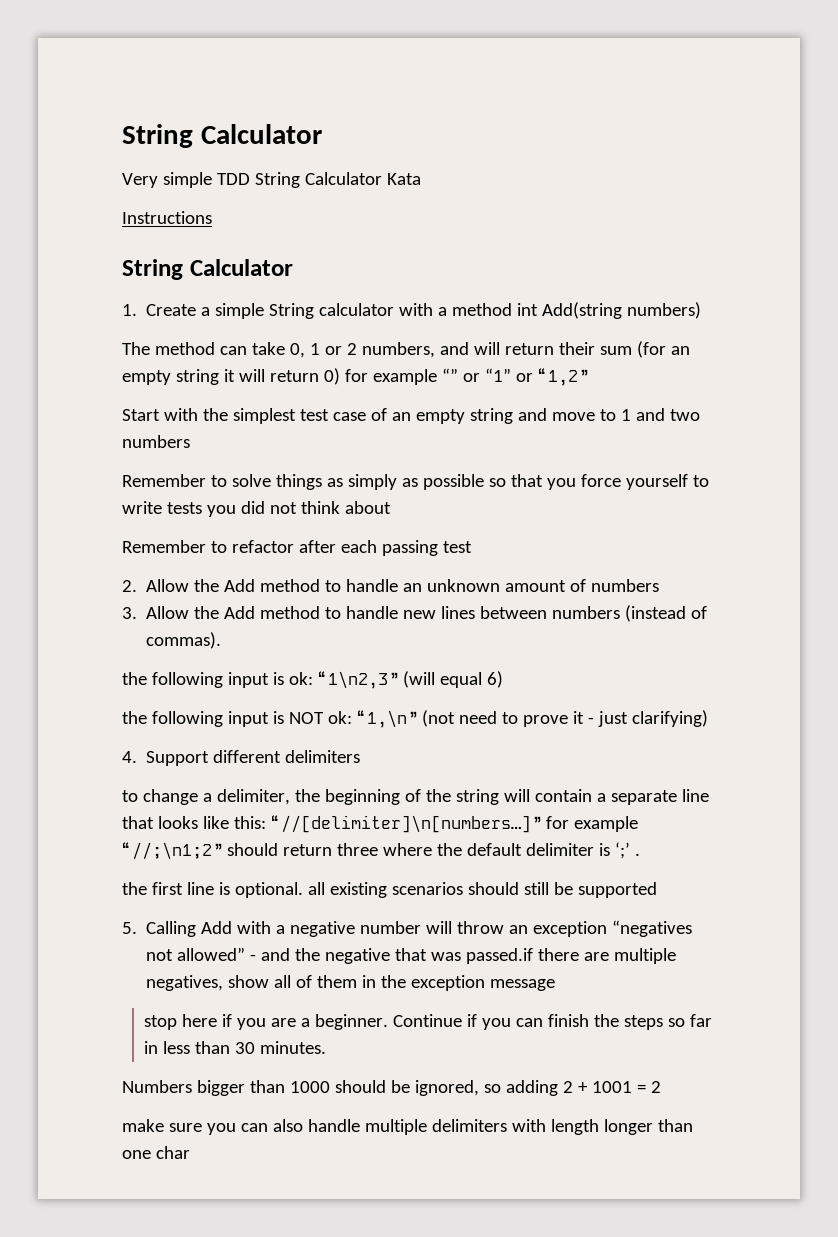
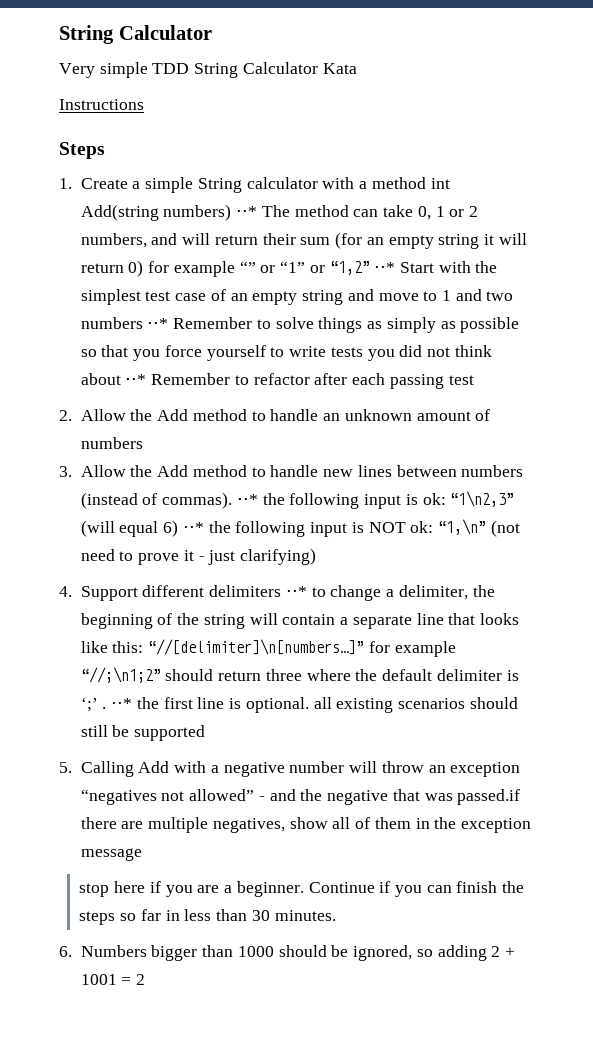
[122,259,293,280] String Calculator -> [59,142,105,159] Steps
(702, 310) // -> [236,206,258,217] ⋅⋅*
(588, 377) // -> [374,262,396,273] ⋅⋅*
(190, 441) // -> [147,318,169,329] ⋅⋅*
(391, 507) // -> [125,374,147,385] ⋅⋅*
(222, 640) // -> [236,494,258,505] ⋅⋅*
(503, 679) // -> [182,522,204,533] ⋅⋅*
(361, 756) // -> [285,586,307,597] ⋅⋅*
(640, 854) // -> [111,698,133,709] ⋅⋅*
(327, 1047) none -> [59,946,72,957] 6.
[122,1119,693,1135] [122,1146,190,1159] // make sure you can also handle multiple delimiters with length longer than one char -> (146, 979) none

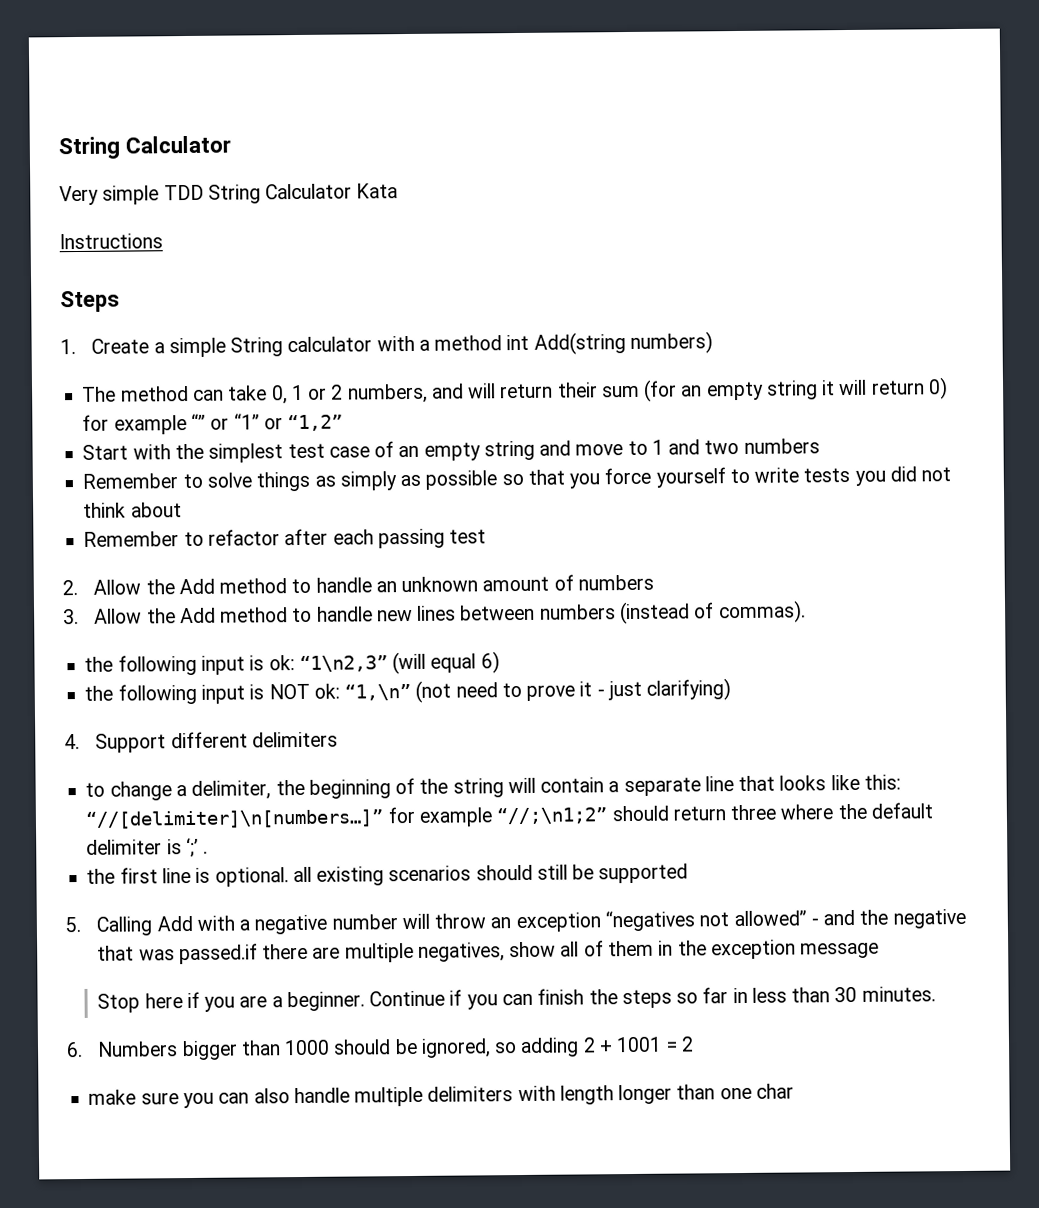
[236,206,258,217] ⋅⋅* -> (713, 342) //
[374,262,396,273] ⋅⋅* -> (344, 423) //
[147,318,169,329] ⋅⋅* -> (820, 446) //
[125,374,147,385] ⋅⋅* -> (182, 510) //
[236,494,258,505] ⋅⋅* -> (806, 612) //
[182,522,204,533] ⋅⋅* -> (500, 662) //
[285,586,307,597] ⋅⋅* -> (338, 739) //
[111,698,133,709] ⋅⋅* -> (209, 852) //
[79,883,110,897] stop -> [97,993,141,1013] Stop
(146, 979) none -> [88,1083,794,1109] // make sure you can also handle multiple delimiters with length longer than one char

